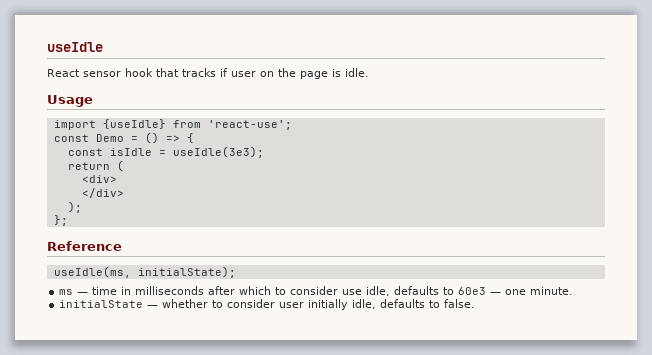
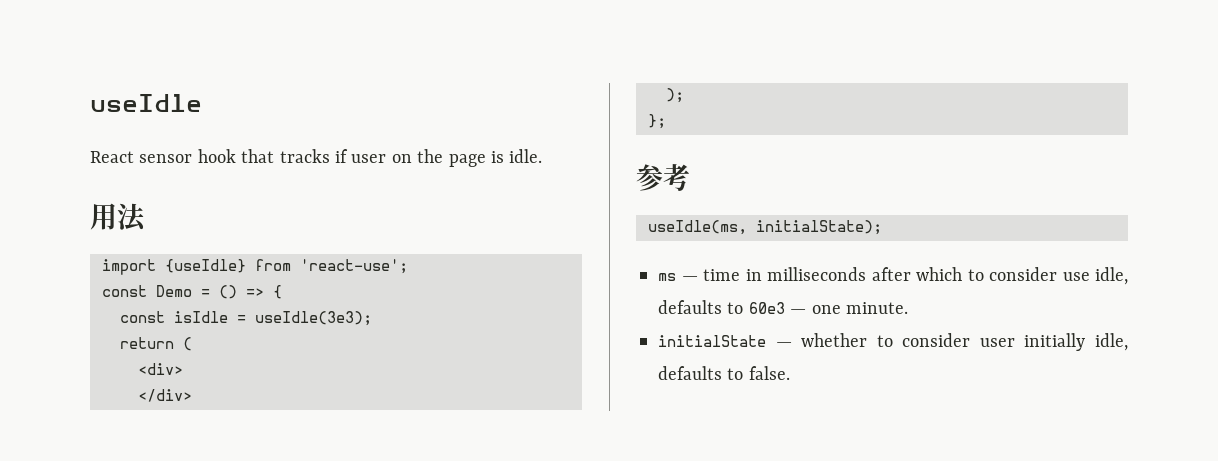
[47,95,93,107] Usage -> [90,203,147,232] 用法
[47,241,122,251] Reference -> [636,164,690,191] 参考

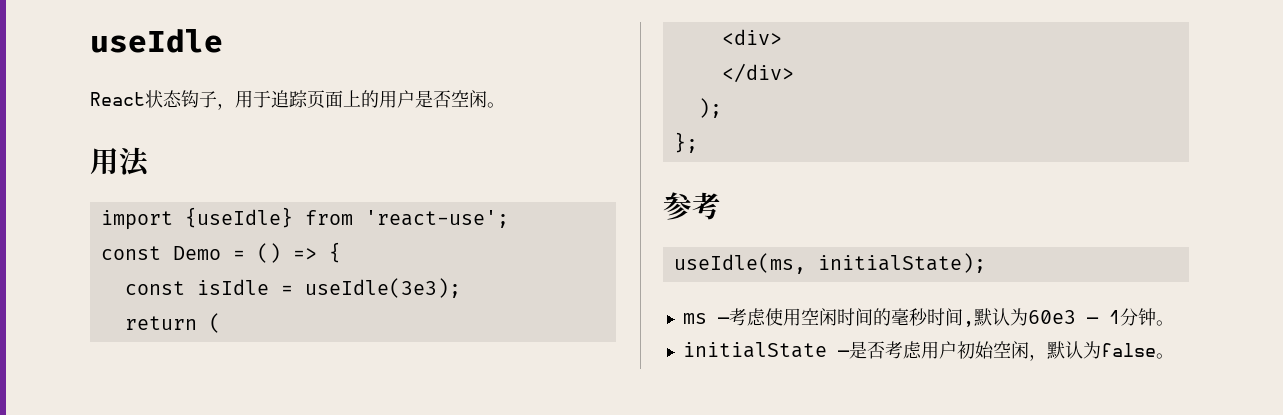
[139,149,543,167] sensor hook that tracks if user on the page is idle. -> [145,90,505,110] 状态钩子，用于追踪页面上的用户是否空闲。
[703,267,1128,285] [658,300,908,314] [658,333,1128,351] [658,366,790,380] time in milliseconds after which to consider use idle, defaults to 60e3 — one minute. // initialState — whether to consider user initially idle, defaults to false. -> [728,308,1174,327] [682,341,1174,361] 考虑使用空闲时间的毫秒时间,默认为60e3 — 1分钟。 // initialState —是否考虑用户初始空闲，默认为false。

